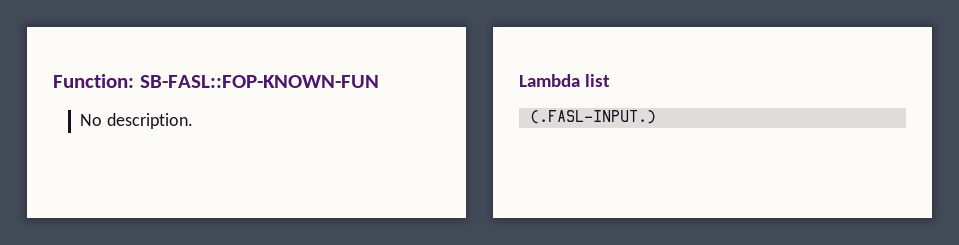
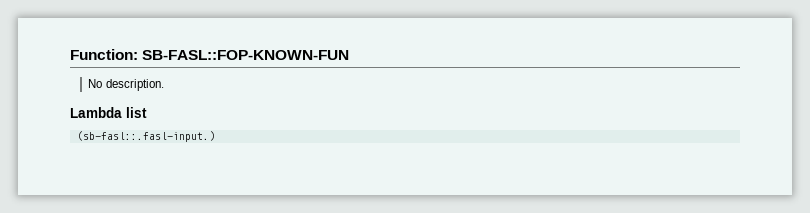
[529,110,656,124] (.FASL-INPUT.) -> [76,131,215,142] (sb-fasl::.fasl-input.)

